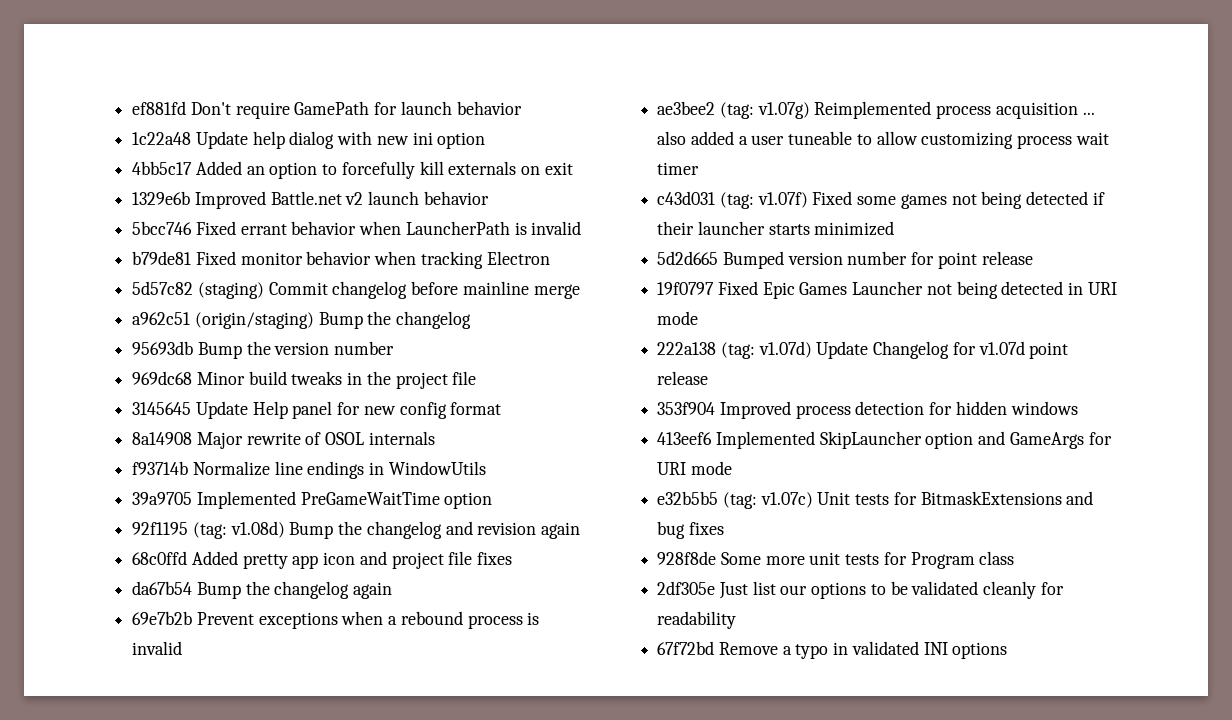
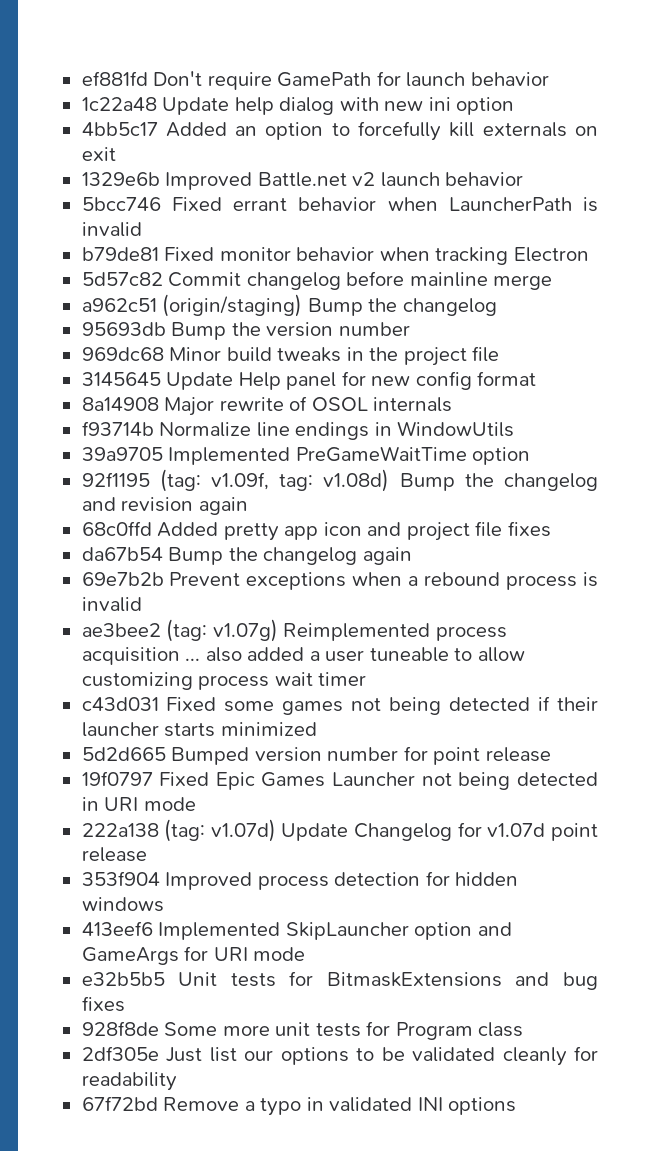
[197,282,264,299] (staging) -> (163, 279) none
(227, 530) none -> [210,472,314,491] v1.09f, tag:
[719,192,808,209] (tag: v1.07f) -> (159, 704) none
[722,492,813,509] (tag: v1.07c) -> (165, 979) none

